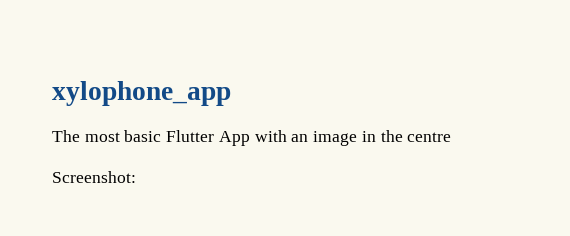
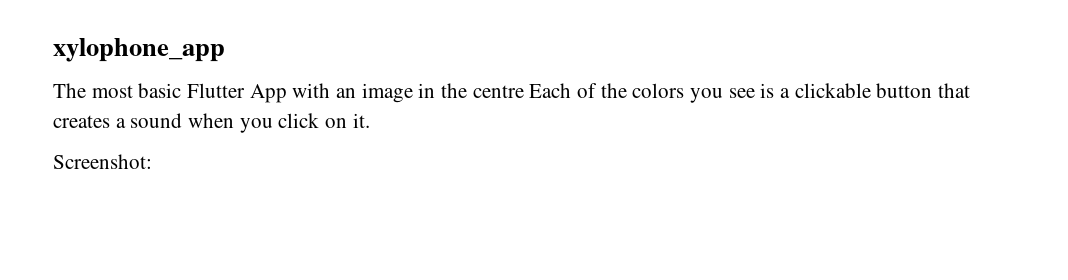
(452, 137) none -> [529,83,971,103] [53,113,370,133] Each of the colors you see is a clickable button that creates a sound when you click on it.

